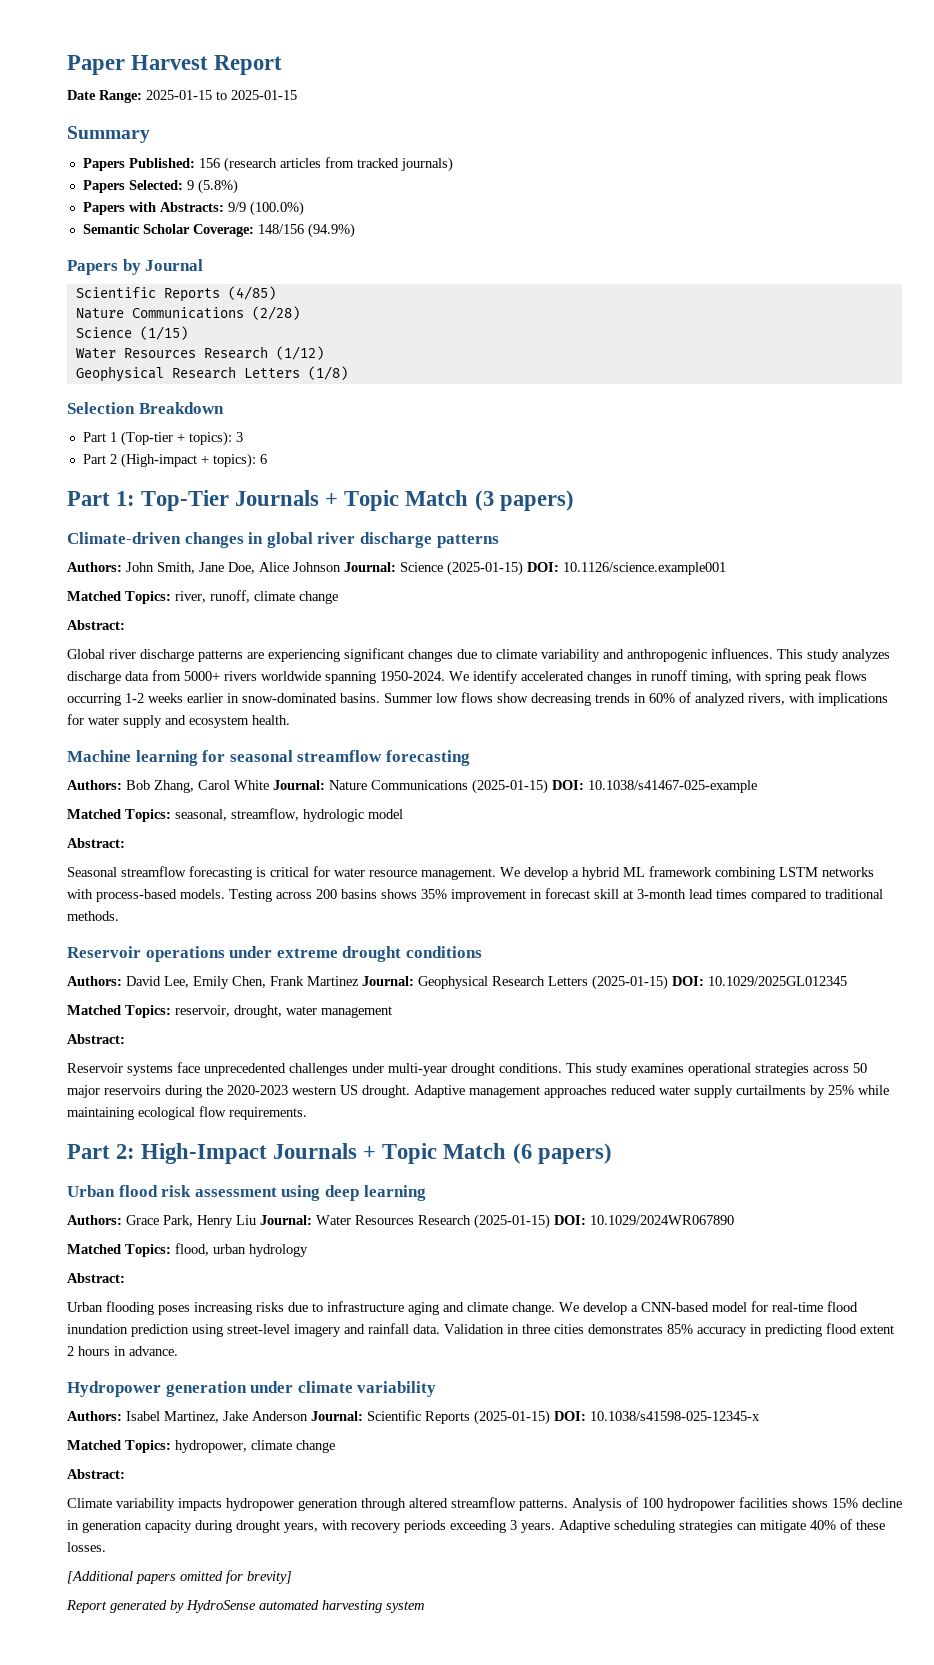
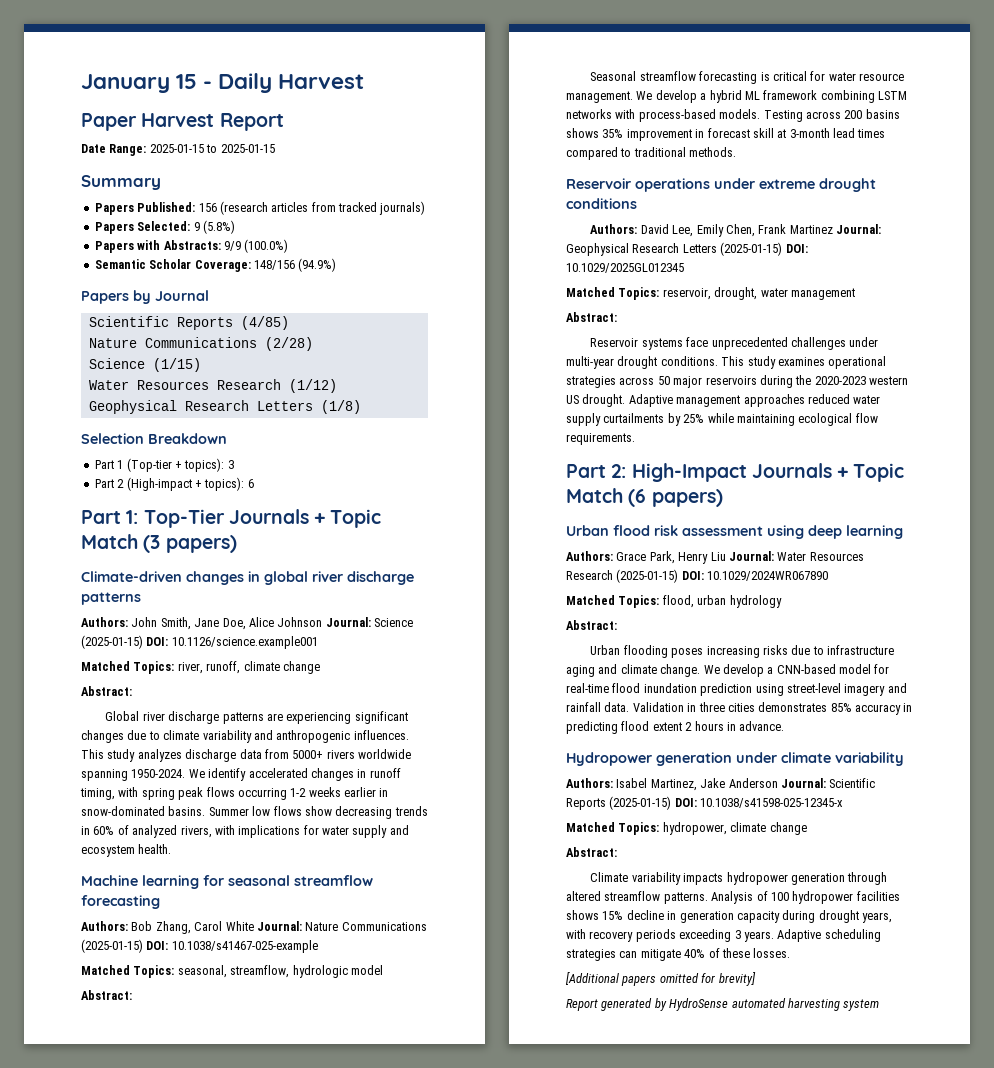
(67, 65) none -> [81,73,365,93] January 15 - Daily Harvest //

